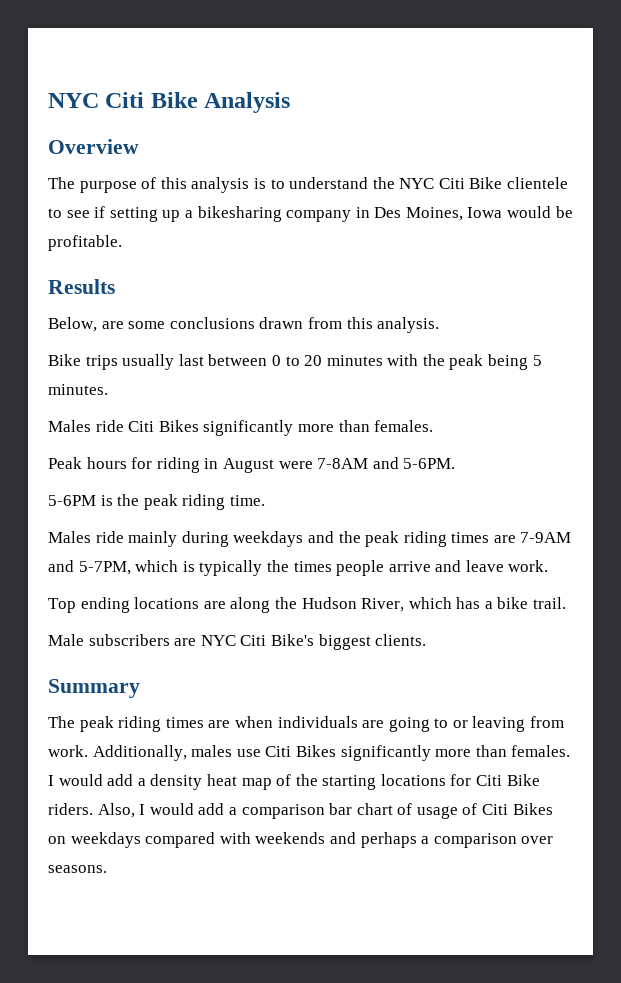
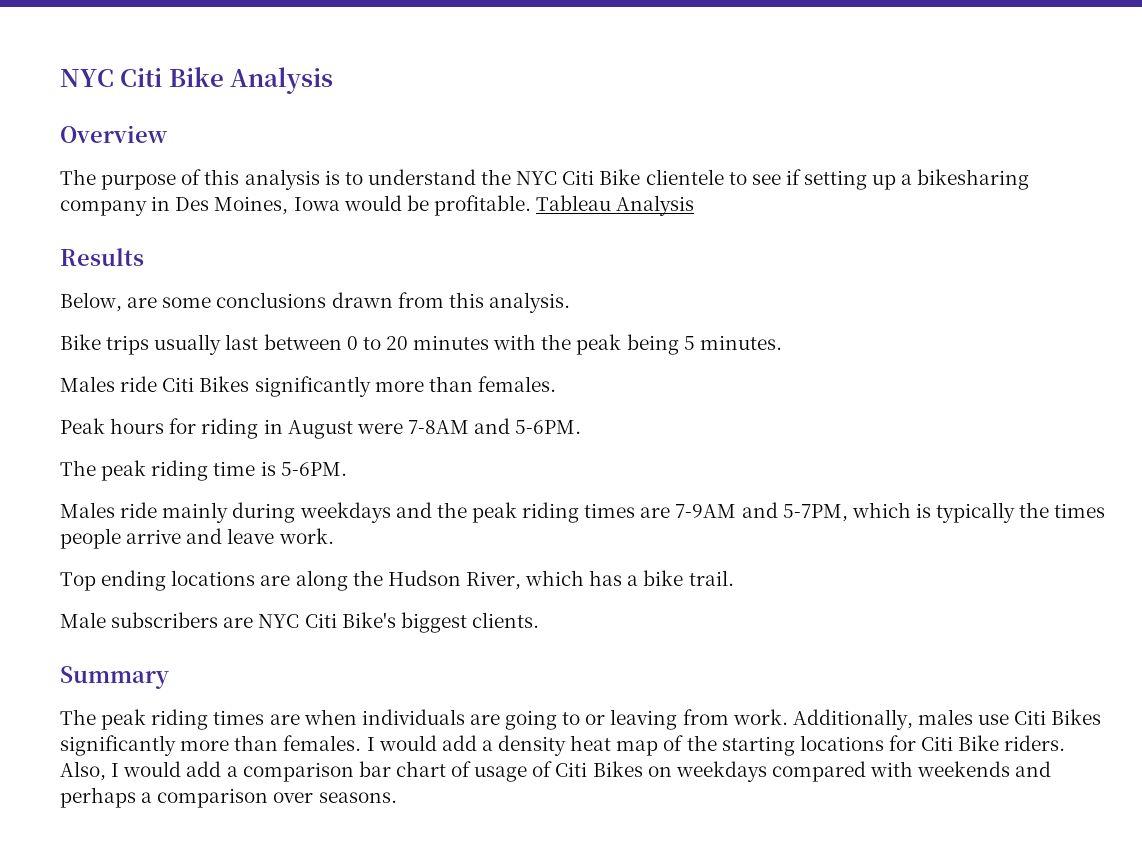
(122, 243) none -> [536,195,695,216] Tableau Analysis
[48,494,265,510] 5-6PM is the peak riding time. -> [60,460,347,481] The peak riding time is 5-6PM.

